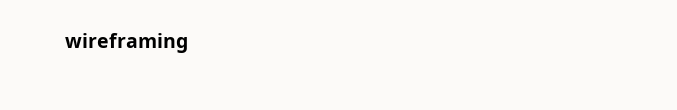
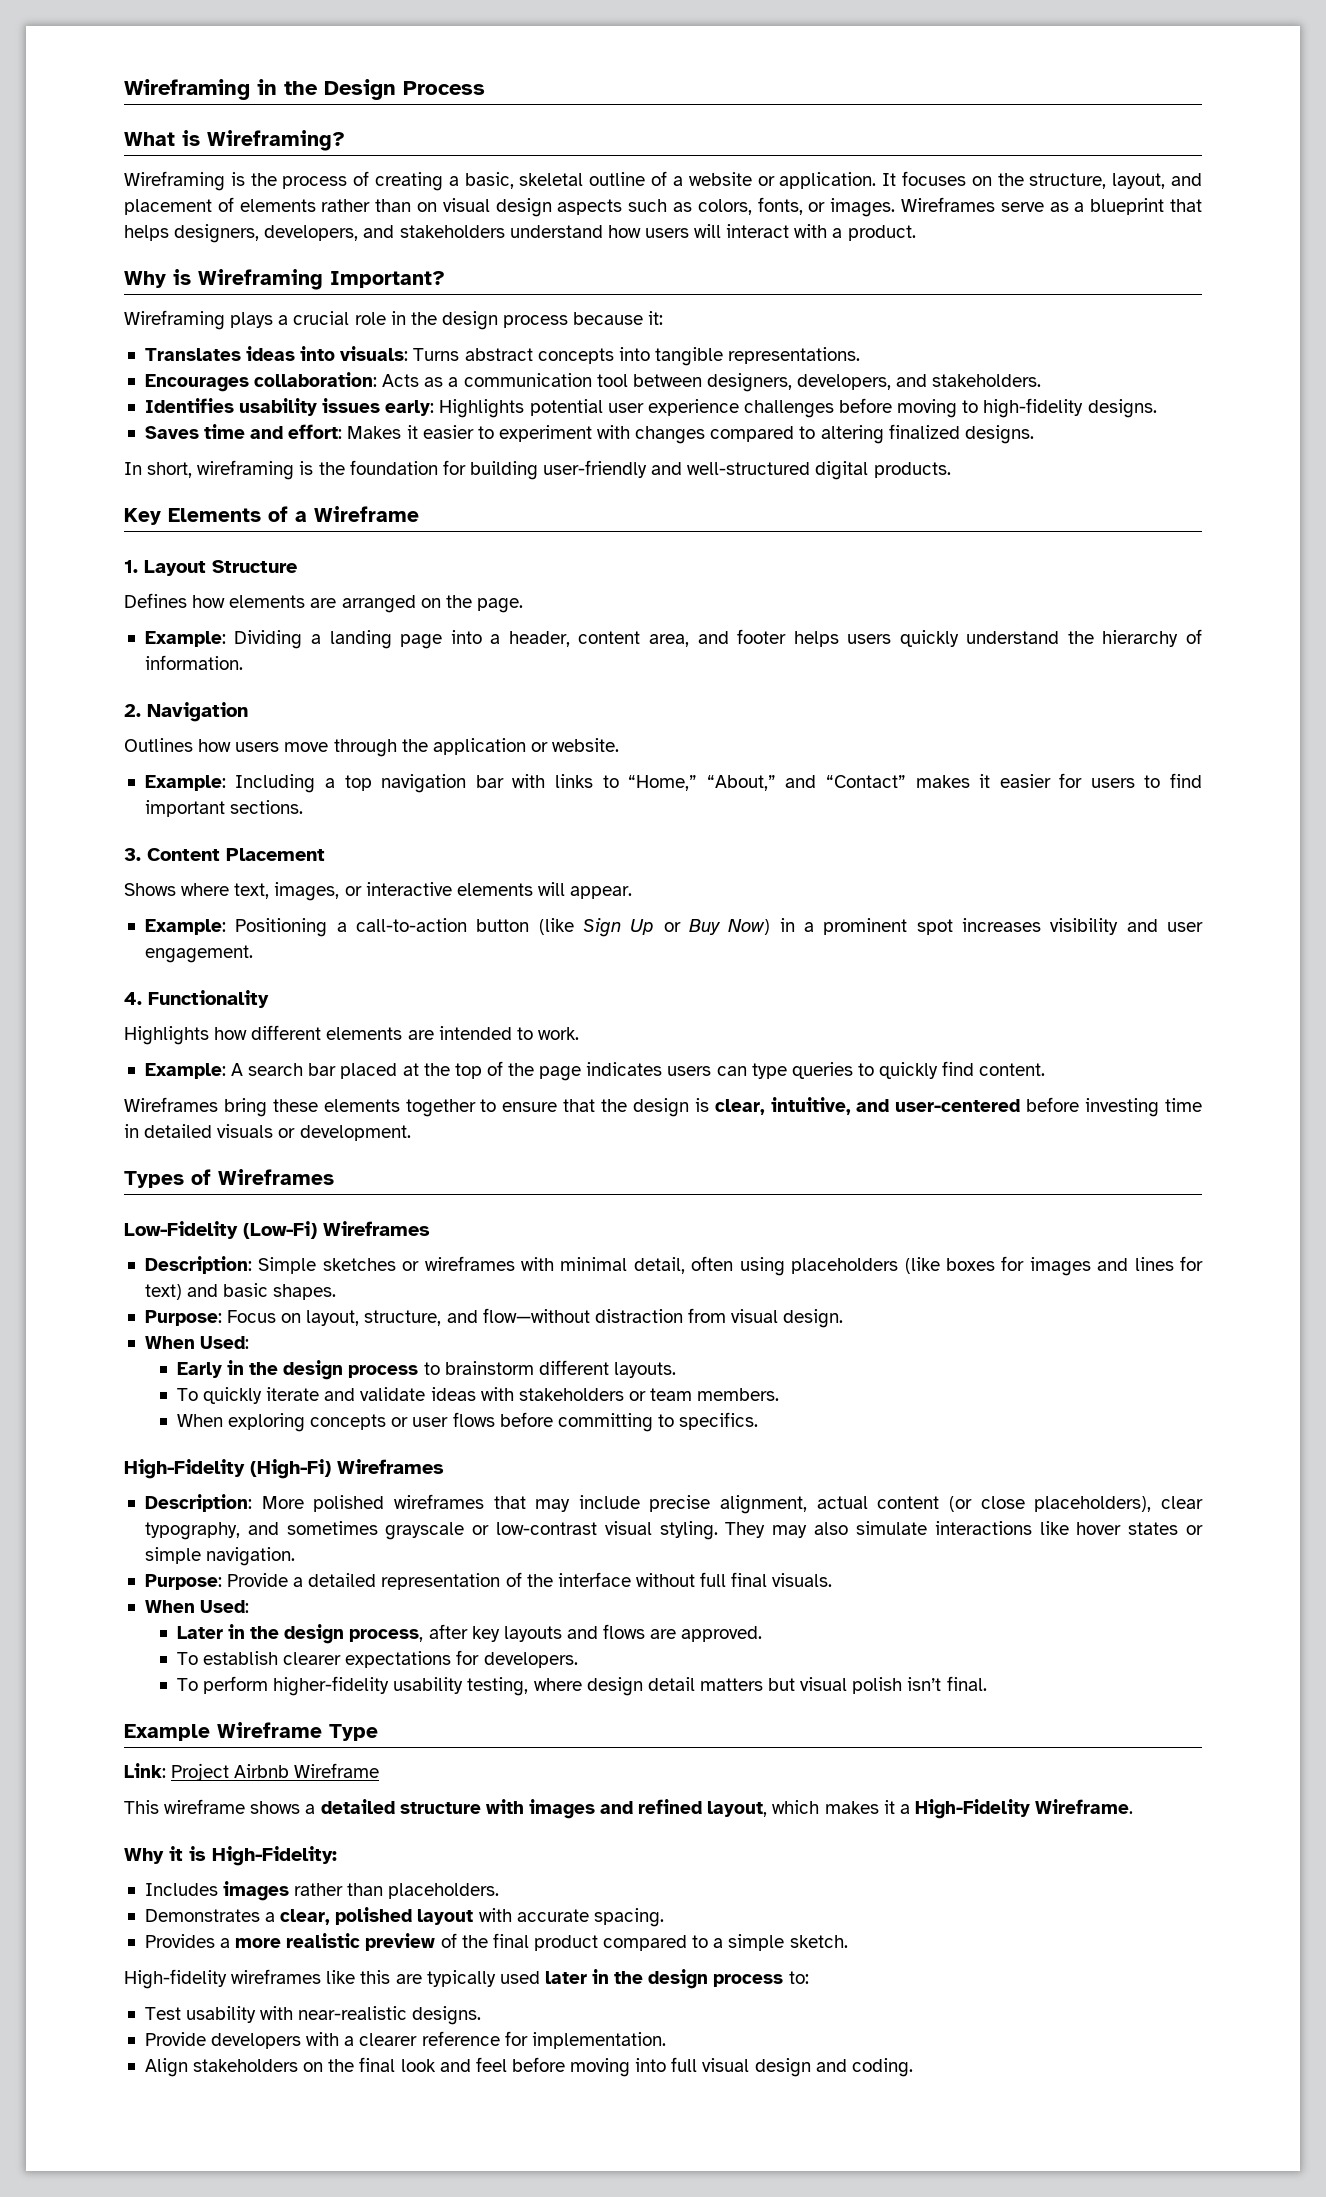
[65,33,188,53] wireframing -> [124,79,485,100] [124,130,345,151] [124,171,1203,191] [124,197,1202,217] [124,224,916,243] [124,269,445,290] [124,310,664,330] [144,346,861,366] [144,372,1042,392] [144,398,1157,418] [144,424,1034,444] [124,460,951,480] [124,506,419,525] [124,560,297,576] [124,593,523,613] [144,629,1203,649] [144,655,243,670] [124,702,248,722] [124,738,620,757] [144,773,1202,793] [144,800,304,817] [124,848,325,861] [124,882,633,901] [144,918,1203,937] [144,945,253,963] [124,990,269,1008] [124,1025,579,1045] [144,1061,1046,1081] [124,1097,1202,1117] [124,1124,411,1141] [124,1169,334,1188] [124,1221,430,1239] [144,1256,1203,1276] [144,1283,337,1300] [144,1308,844,1328] [144,1336,250,1349] [176,1360,676,1380] [176,1387,780,1404] [176,1412,759,1432] [124,1459,444,1479] [144,1494,1203,1514] [144,1521,1203,1540] [144,1547,296,1566] [144,1572,833,1590] [144,1600,250,1613] [176,1624,763,1644] [176,1650,578,1668] [176,1676,987,1696] [124,1722,378,1741] [124,1763,380,1781] [124,1799,1134,1819] [124,1846,337,1866] [144,1881,500,1901] [144,1907,664,1927] [144,1933,848,1951] [124,1969,809,1989] [144,2006,482,2025] [144,2031,666,2049] [144,2057,913,2077] Wireframing in the Design Process // What is Wireframing? // Wireframing is the process of creating a basic, skeletal outline of a website or application. It focuses on the structure, layout, and placement of elements rather than on visual design aspects such as colors, fonts, or images. Wireframes serve as a blueprint that helps designers, developers, and stakeholders understand how users will interact with a product. // Why is Wireframing Important? // Wireframing plays a crucial role in the design process because it: // Translates ideas into visuals: Turns abstract concepts into tangible representations. // Encourages collaboration: Acts as a communication tool between designers, developers, and stakeholders. // Identifies usability issues early: Highlights potential user experience challenges before moving to high-fidelity designs. // Saves time and effort: Makes it easier to experiment with changes compared to altering finalized designs. // In short, wireframing is the foundation for building user-friendly and well-structured digital products. // Key Elements of a Wireframe // 1. Layout Structure // Defines how elements are arranged on the page. // Example: Dividing a landing page into a header, content area, and footer helps users quickly understand the hierarchy of information. // 2. Navigation // Outlines how users move through the application or website. // Example: Including a top navigation bar with links to “Home,” “About,” and “Contact” makes it easier for users to find important sections. // 3. Content Placement // Shows where text, images, or interactive elements will appear. // Example: Positioning a call-to-action button (like Sign Up or Buy Now) in a prominent spot increases visibility and user engagement. // 4. Functionality // Highlights how different elements are intended to work. // Example: A search bar placed at the top of the page indicates users can type queries to quickly find content. // Wireframes bring these elements together to ensure that the design is clear, intuitive, and user-centered before investing time in detailed visuals or development. // Types of Wireframes // Low-Fidelity (Low-Fi) Wireframes // Description: Simple sketches or wireframes with minimal detail, often using placeholders (like boxes for images and lines for text) and basic shapes. // Purpose: Focus on layout, structure, and flow—without distraction from visual design. // When Used: // Early in the design process to brainstorm different layouts. // To quickly iterate and validate ideas with stakeholders or team members. // When exploring concepts or user flows before committing to specifics. // High-Fidelity (High-Fi) Wireframes // Description: More polished wireframes that may include precise alignment, actual content (or close placeholders), clear typography, and sometimes grayscale or low-contrast visual styling. They may also simulate interactions like hover states or simple navigation. // Purpose: Provide a detailed representation of the interface without full final visuals. // When Used: // Later in the design process, after key layouts and flows are approved. // To establish clearer expectations for developers. // To perform higher-fidelity usability testing, where design detail matters but visual polish isn’t final. // Example Wireframe Type // Link: Project Airbnb Wireframe // This wireframe shows a detailed structure with images and refined layout, which makes it a High-Fidelity Wireframe. // Why it is High-Fidelity: // Includes images rather than placeholders. // Demonstrates a clear, polished layout with accurate spacing. // Provides a more realistic preview of the final product compared to a simple sketch. // High-fidelity wireframes like this are typically used later in the design process to: // Test usability with near-realistic designs. // Provide developers with a clearer reference for implementation. // Align stakeholders on the final look and feel before moving into full visual design and coding.

